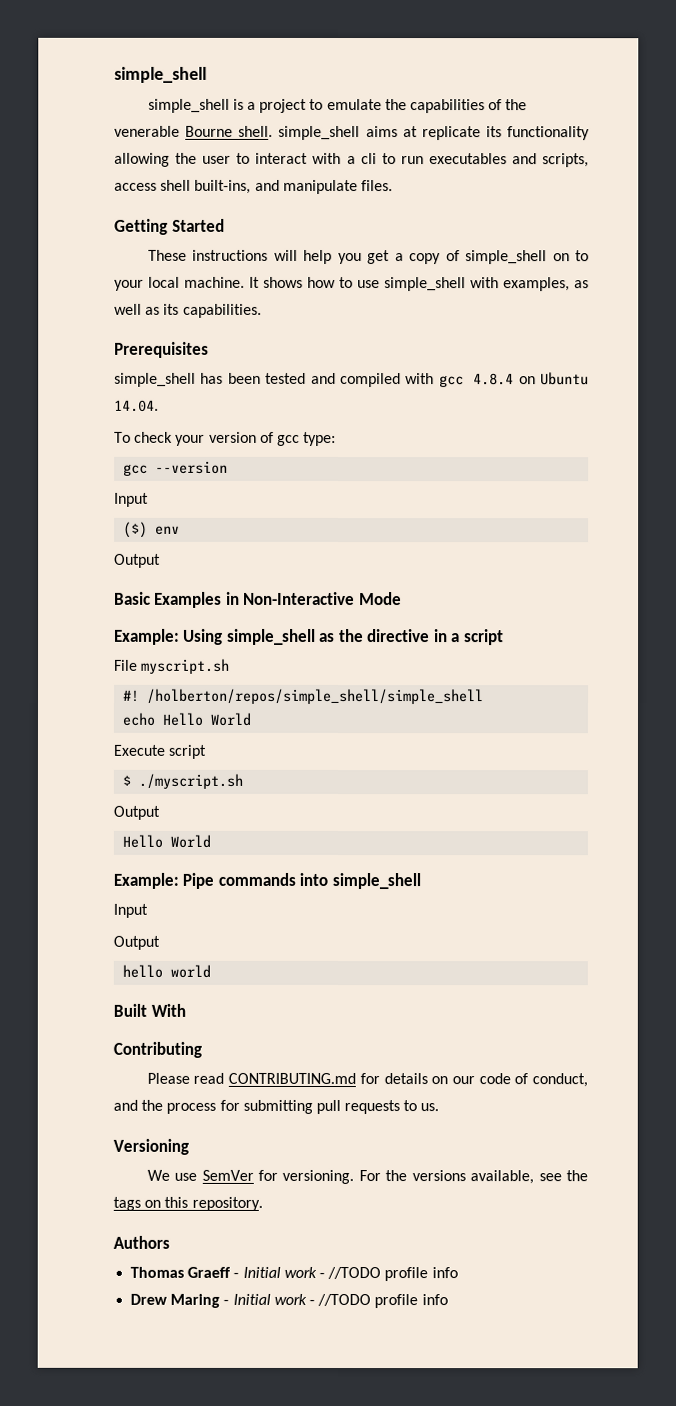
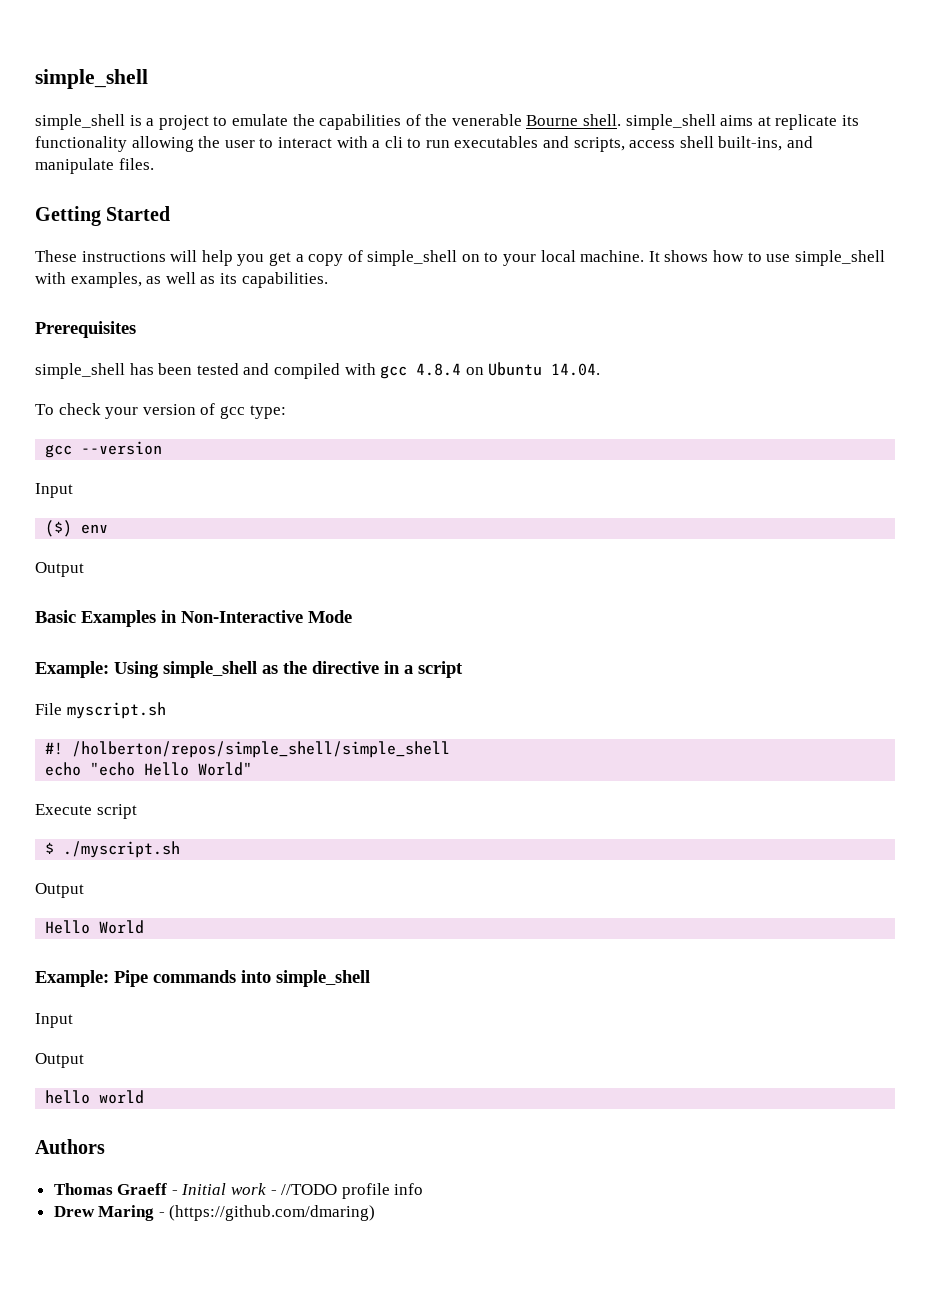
[162,712,252,726] Hello World -> [90,762,253,776] "echo Hello World"
[113,1003,186,1017] [113,1041,202,1058] [146,1072,588,1088] [113,1099,440,1115] [113,1138,189,1155] [146,1169,588,1185] [113,1196,263,1211] // Built With // Contributing // Please read CONTRIBUTING.md for details on our code of conduct, and the process for submitting pull requests to us. // Versioning // We use SemVer for versioning. For the versions available, see the tags on this repository. -> (145, 1097) none
[232,1293,448,1309] Initial work - //TODO profile info -> [169,1205,376,1221] (https://github.com/dmaring)

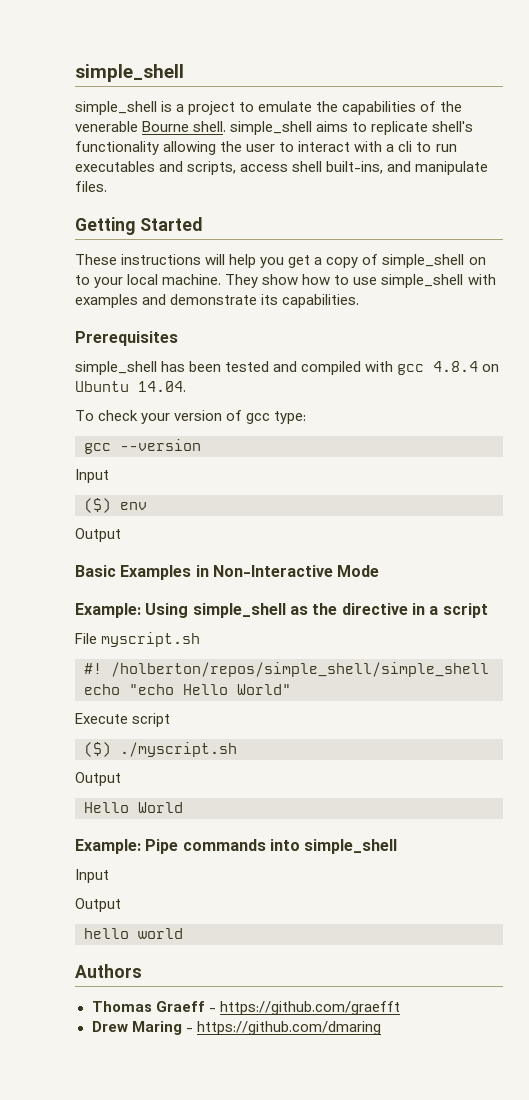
[757,114,860,130] at replicate its -> [352,121,474,135] to replicate shell's
[648,250,709,262] It shows -> [225,274,299,288] They show
[70,272,216,288] examples, as well as -> [75,294,258,308] examples and demonstrate
[45,842,55,854] $ -> [84,742,111,757] ($)
[181,1183,424,1199] Initial work - //TODO profile info -> [219,1001,400,1015] https://github.com/graefft
[169,1205,376,1221] (https://github.com/dmaring) -> [196,1021,381,1035] https://github.com/dmaring

